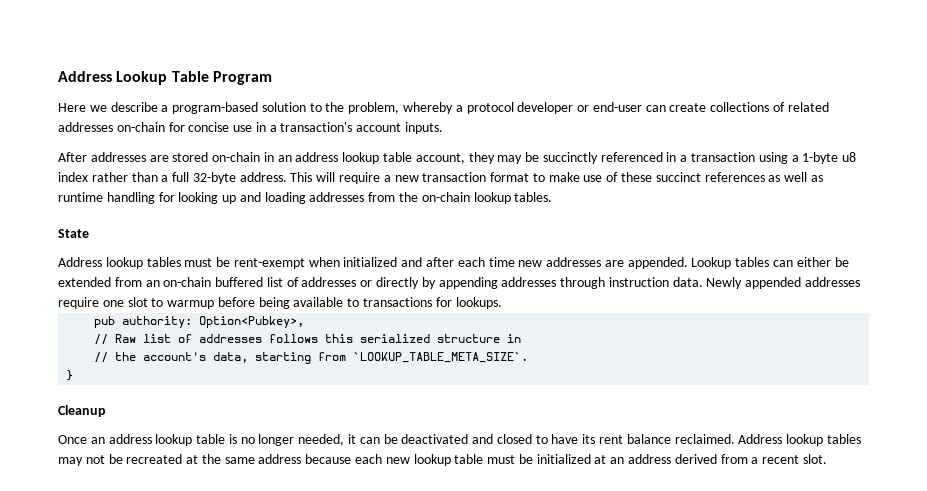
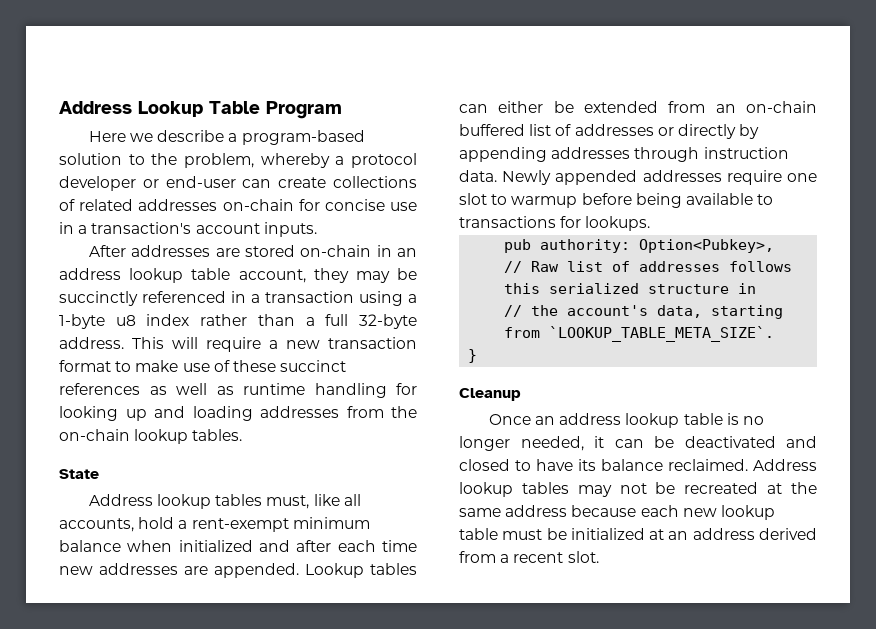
[184,257,305,269] must be rent-exempt -> [266,494,361,509] [59,517,370,532] [59,540,121,552] must, like all accounts, hold a rent-exempt minimum balance
[599,435,624,444] rent -> (596, 465) none

